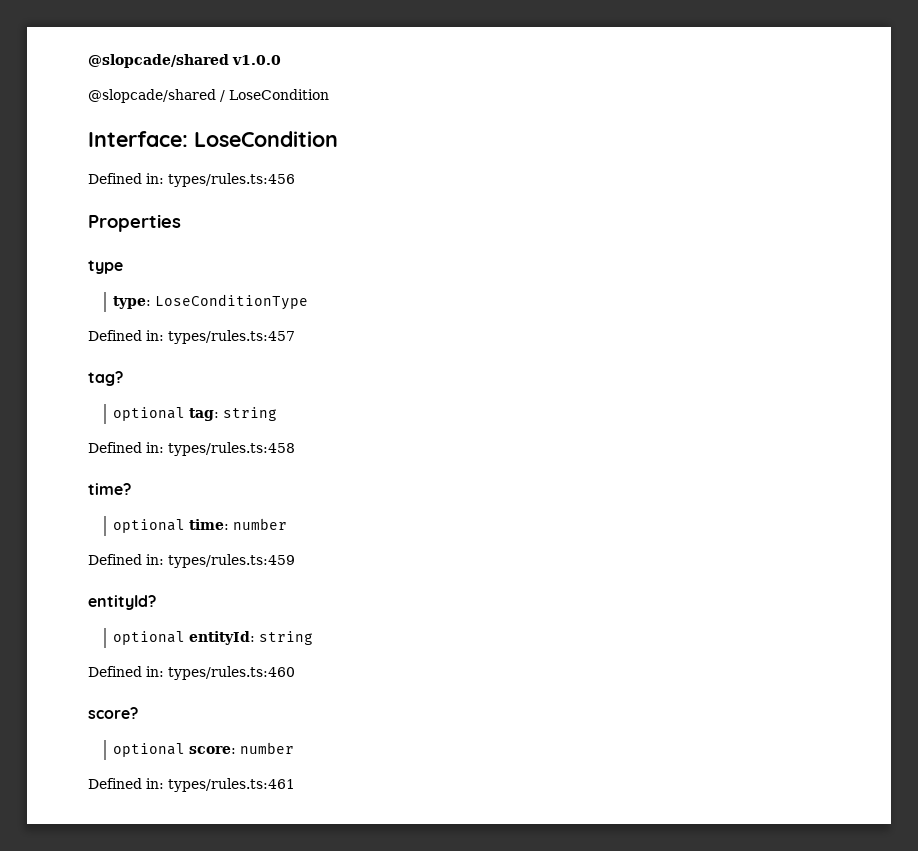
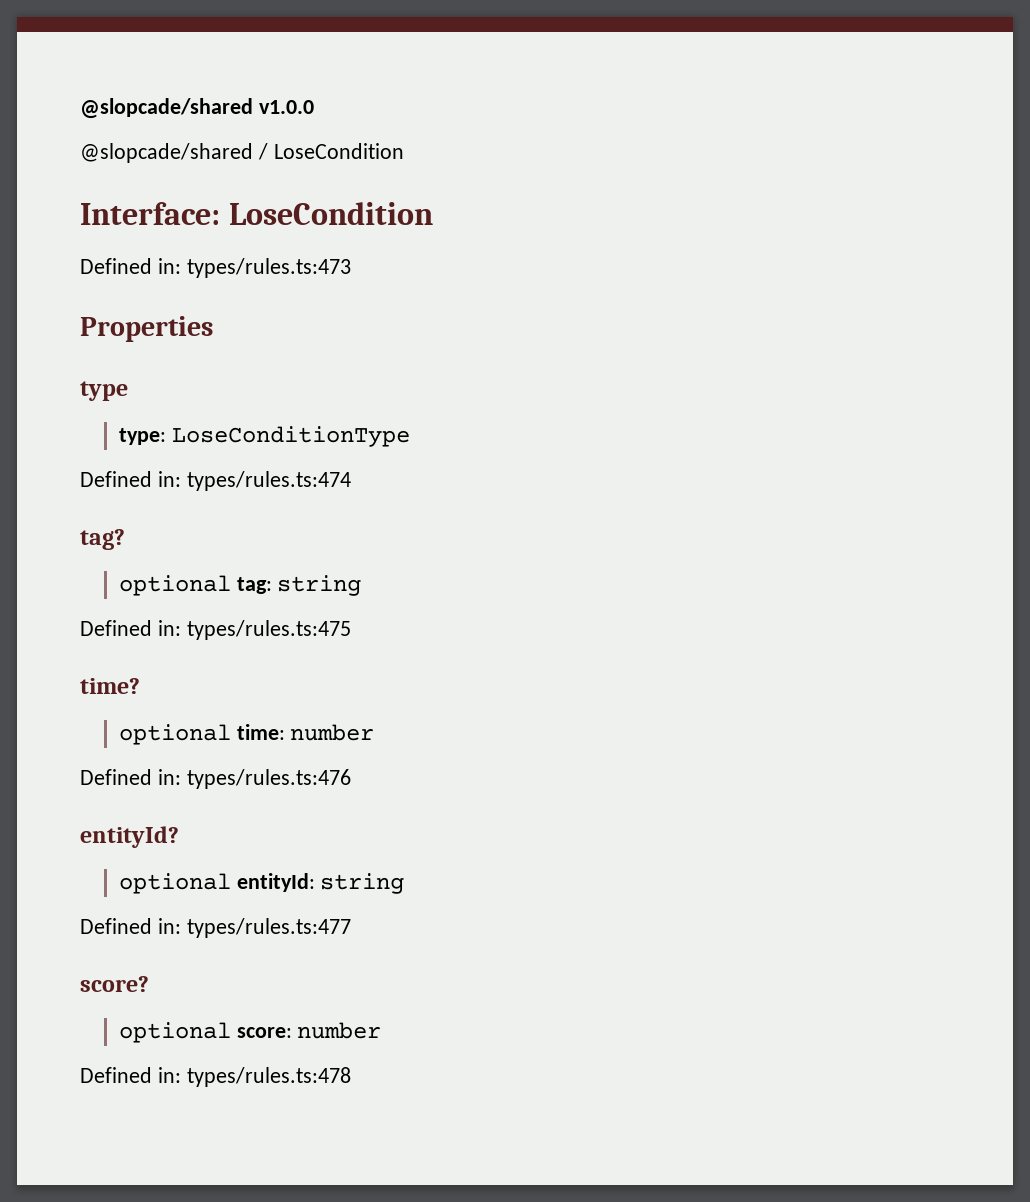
[168,173,295,187] types/rules.ts:456 -> [186,258,351,278] types/rules.ts:473
[168,330,295,344] types/rules.ts:457 -> [186,471,351,491] types/rules.ts:474
[168,442,295,456] types/rules.ts:458 -> [186,620,351,640] types/rules.ts:475
[168,554,295,568] types/rules.ts:459 -> [186,769,351,789] types/rules.ts:476
[168,666,295,680] types/rules.ts:460 -> [186,918,351,938] types/rules.ts:477
[168,778,295,792] types/rules.ts:461 -> [186,1067,351,1087] types/rules.ts:478

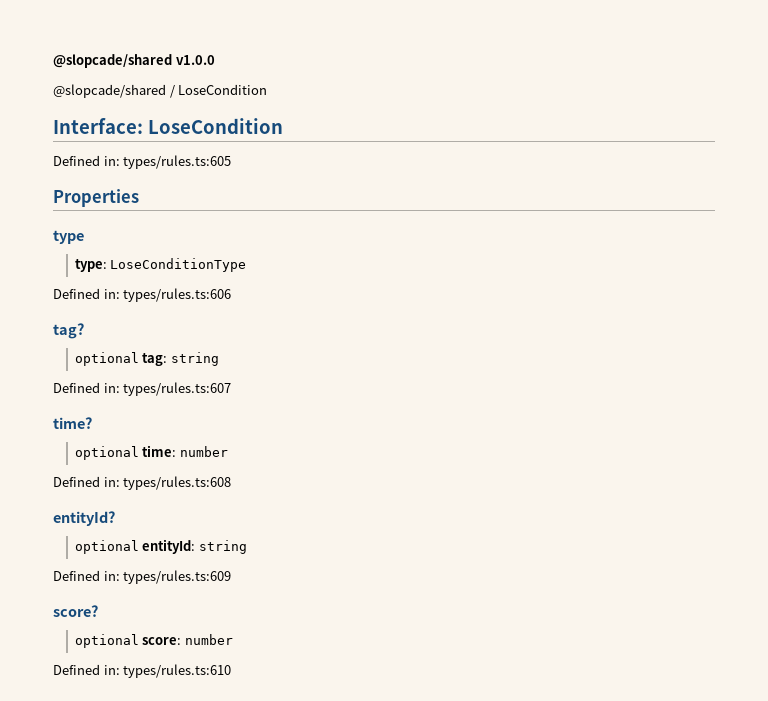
[186,258,351,278] types/rules.ts:473 -> [123,155,232,169] types/rules.ts:605
[186,471,351,491] types/rules.ts:474 -> [123,288,232,302] types/rules.ts:606
[186,620,351,640] types/rules.ts:475 -> [123,382,232,396] types/rules.ts:607
[186,769,351,789] types/rules.ts:476 -> [123,476,232,490] types/rules.ts:608
[186,918,351,938] types/rules.ts:477 -> [123,570,232,584] types/rules.ts:609
[186,1067,351,1087] types/rules.ts:478 -> [123,664,232,678] types/rules.ts:610

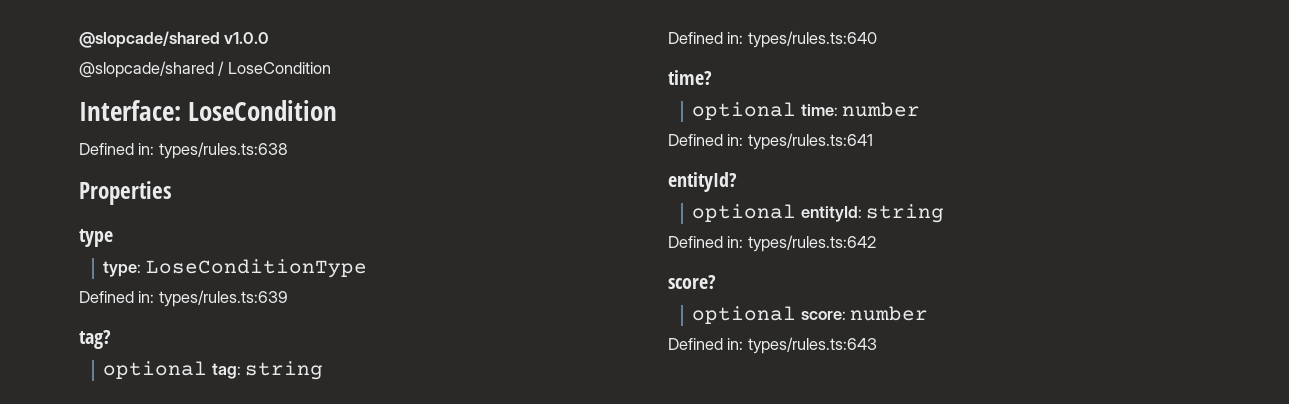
[123,155,232,169] types/rules.ts:605 -> [158,142,288,159] types/rules.ts:638
[123,288,232,302] types/rules.ts:606 -> [158,290,288,307] types/rules.ts:639
[123,382,232,396] types/rules.ts:607 -> [747,31,877,48] types/rules.ts:640
[123,476,232,490] types/rules.ts:608 -> [747,133,873,150] types/rules.ts:641
[123,570,232,584] types/rules.ts:609 -> [747,235,876,252] types/rules.ts:642
[123,664,232,678] types/rules.ts:610 -> [747,337,877,354] types/rules.ts:643

